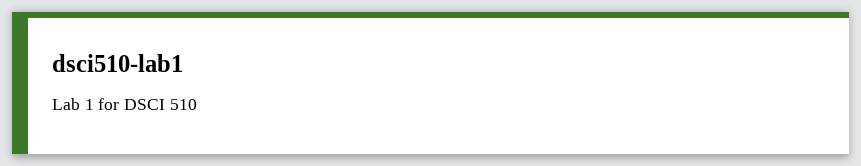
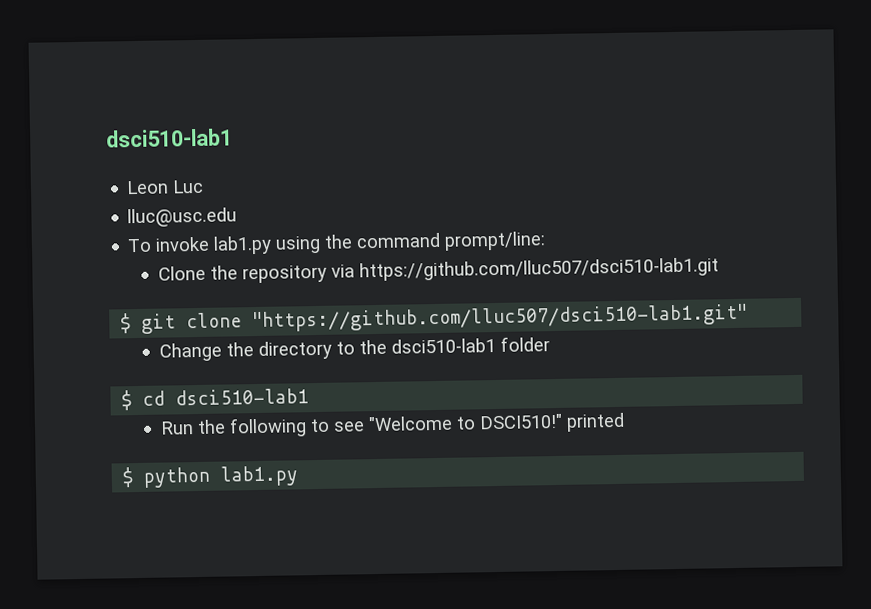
[52,54,183,72] [52,98,197,110] dsci510-lab1 // Lab 1 for DSCI 510 -> [106,128,233,148] [126,179,205,195] [127,207,238,228] [127,231,547,255] [157,257,719,284] [120,303,749,334] [158,336,550,362] [121,388,310,411] [159,412,625,438] [122,465,300,488] dsci510-lab1 // Leon Luc // lluc@usc.edu // To invoke lab1.py using the command prompt/line: // Clone the repository via https://github.com/lluc507/dsci510-lab1.git // $ git clone "https://github.com/lluc507/dsci510-lab1.git" // Change the directory to the dsci510-lab1 folder // $ cd dsci510-lab1 // Run the following to see "Welcome to DSCI510!" printed // $ python lab1.py

